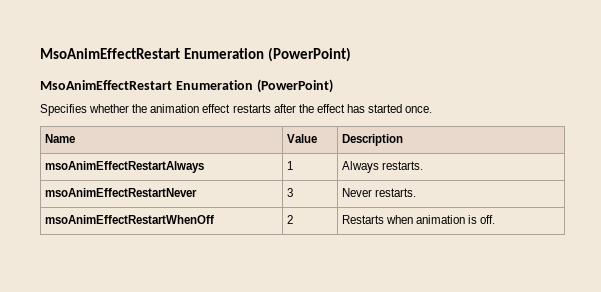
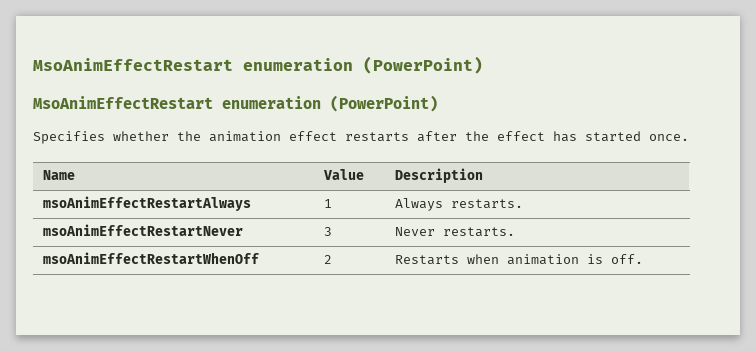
[40,48,265,59] MsoAnimEffectRestart Enumeration -> [33,58,353,71] MsoAnimEffectRestart enumeration
[175,80,253,90] Enumeration -> [222,96,321,109] enumeration

